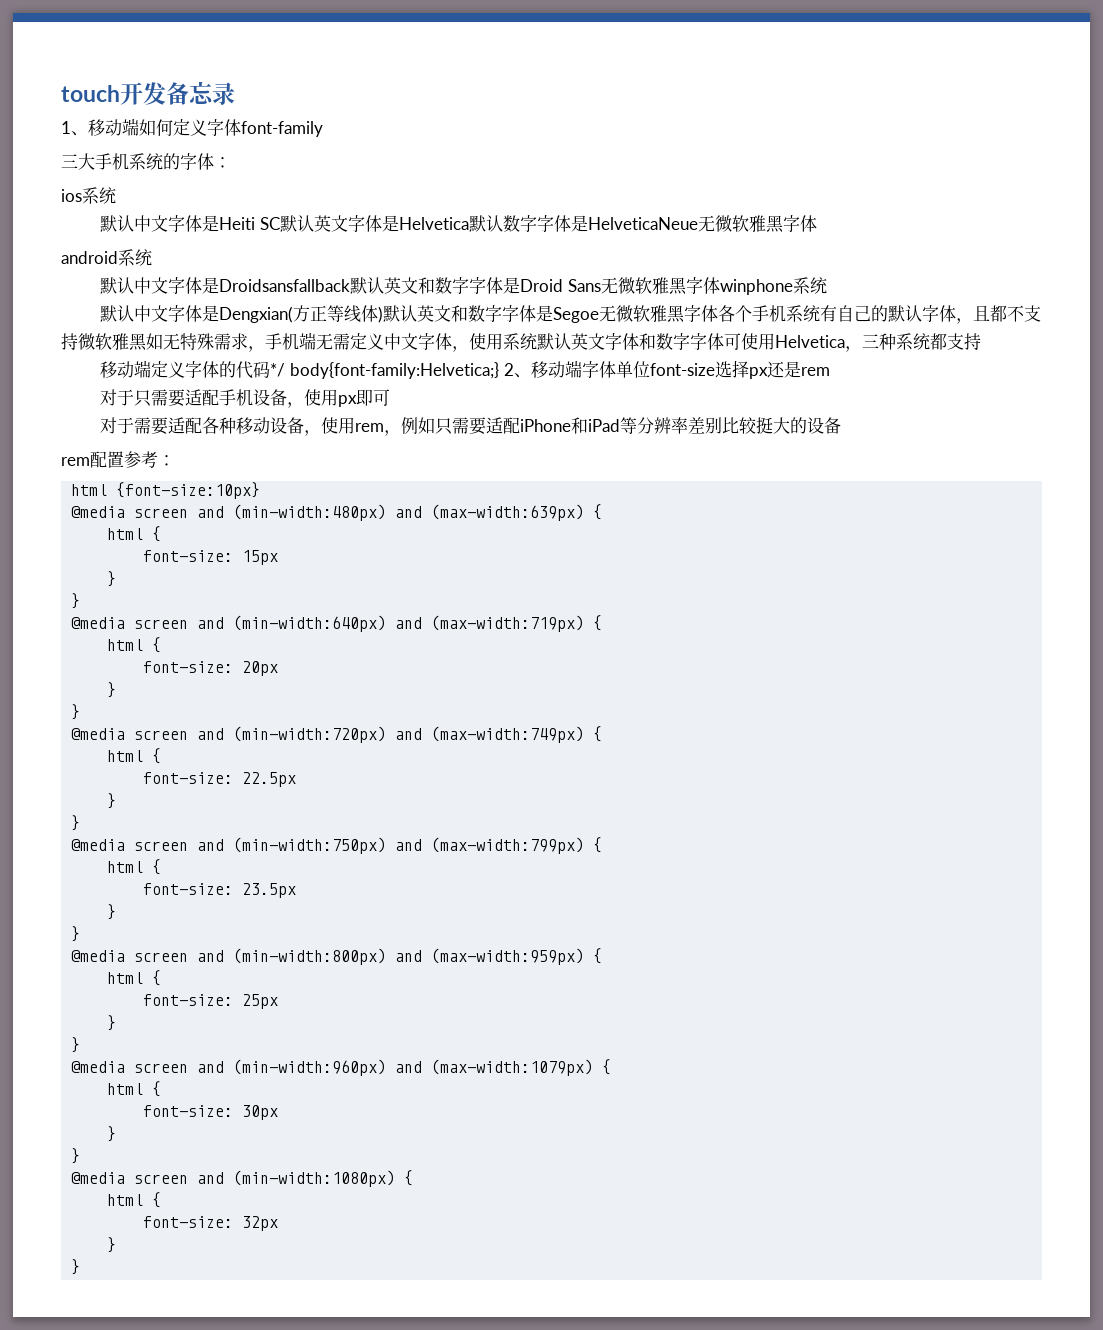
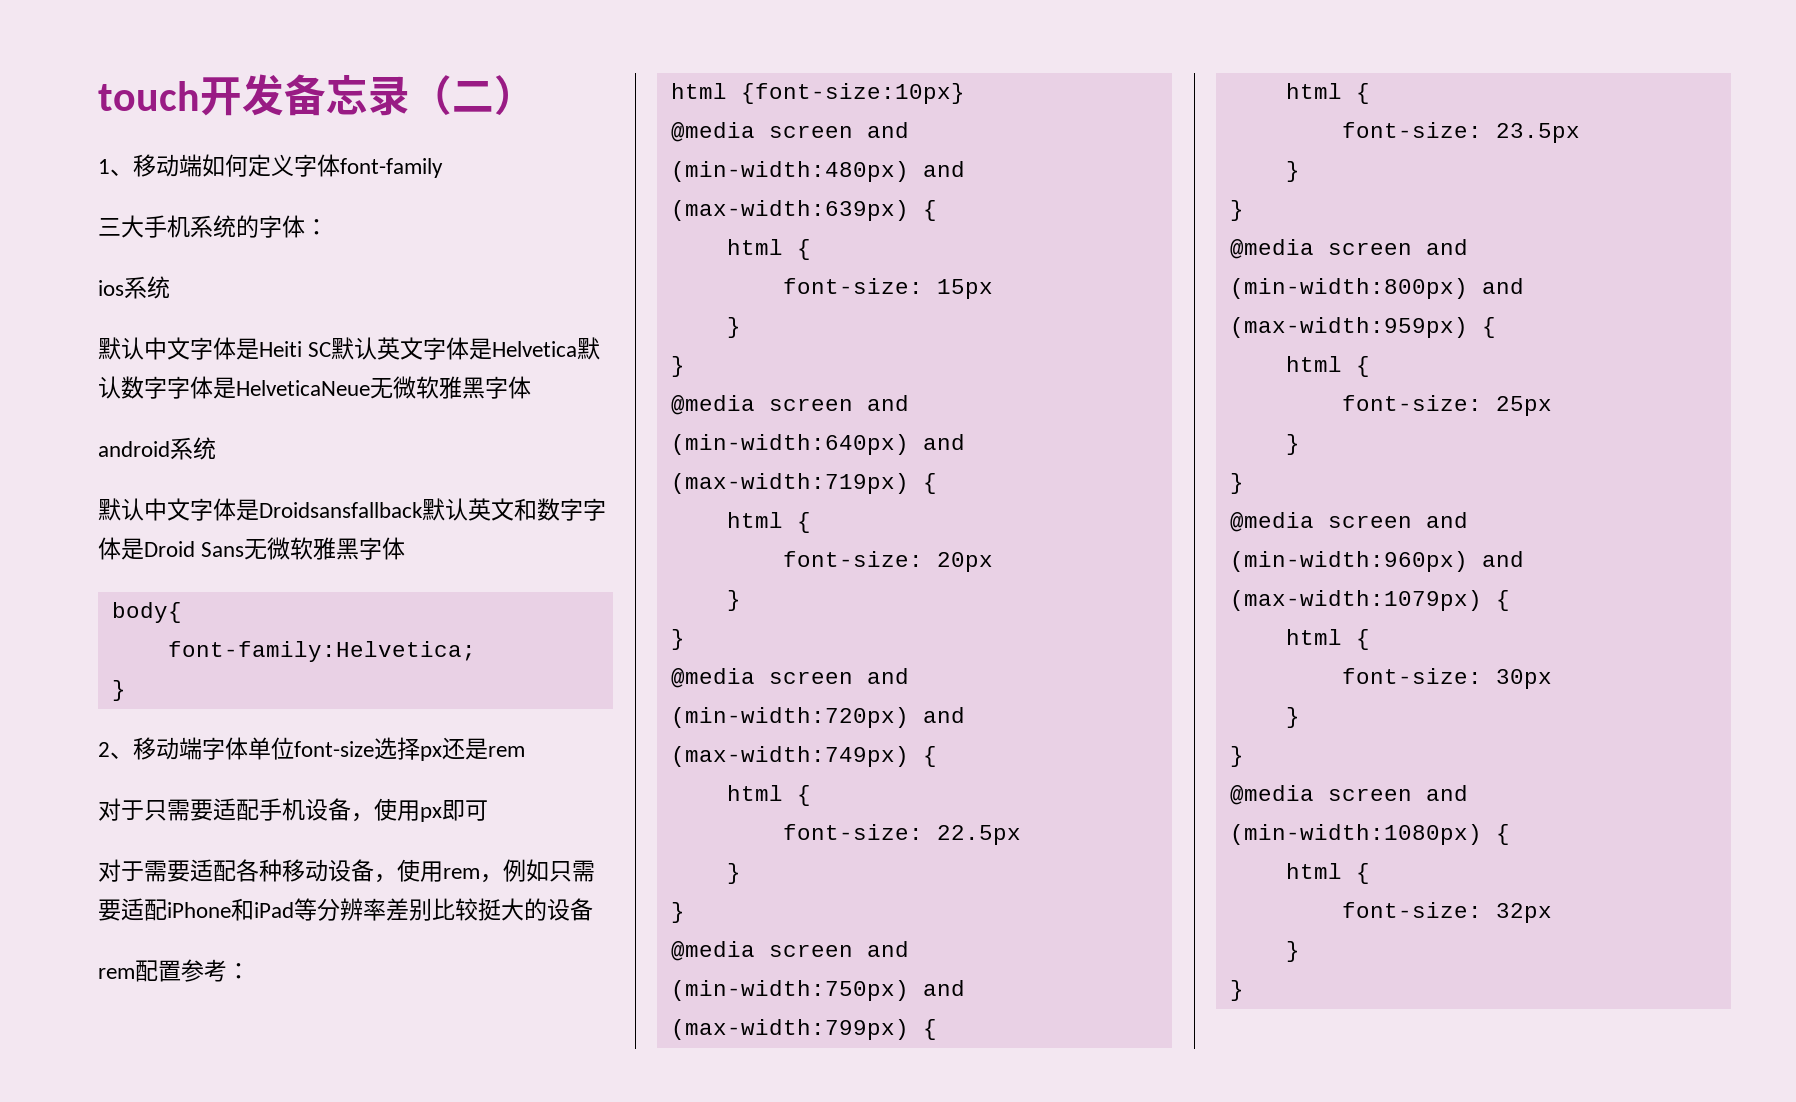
(235, 93) none -> [410,75,536,115] （二）
[720,277,828,295] [100,305,1042,324] [61,332,981,352] [100,360,500,379] winphone系统 // 默认中文字体是Dengxian(方正等线体)默认英文和数字字体是Segoe无微软雅黑字体各个手机系统有自己的默认字体，且都不支持微软雅黑如无特殊需求，手机端无需定义中文字体，使用系统默认英文字体和数字字体可使用Helvetica，三种系统都支持 // 移动端定义字体的代码*/ body{font-family:Helvetica;} -> [111,602,182,623] [167,641,476,662] [111,680,126,701] // body{ // font-family:Helvetica; // } //

